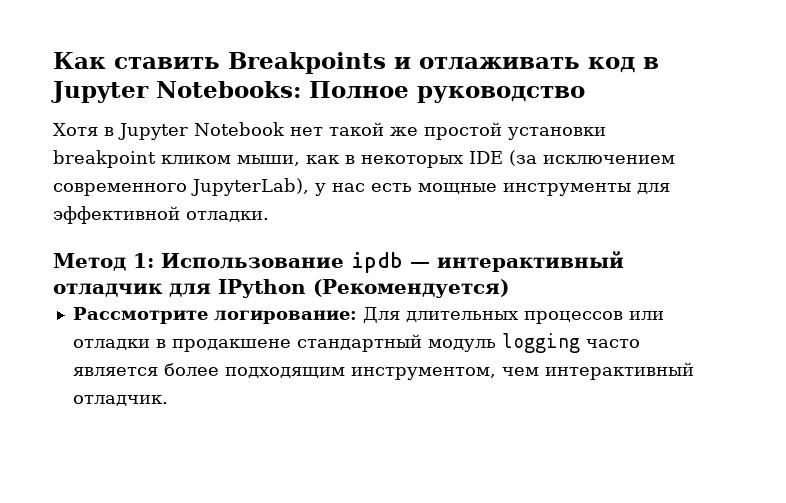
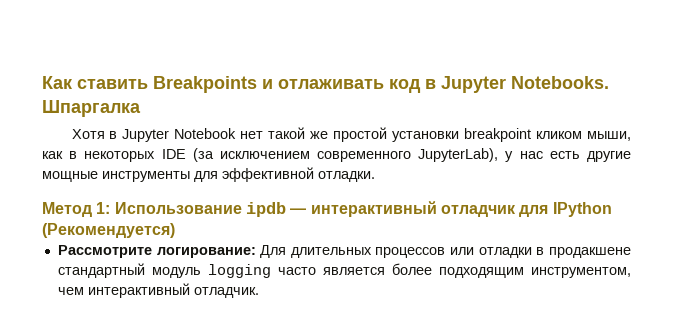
[156,81,585,103] Notebooks: Полное руководство -> [511,76,609,89] [42,100,141,117] Notebooks. Шпаргалка
(412, 187) none -> [587,151,631,162] другие

